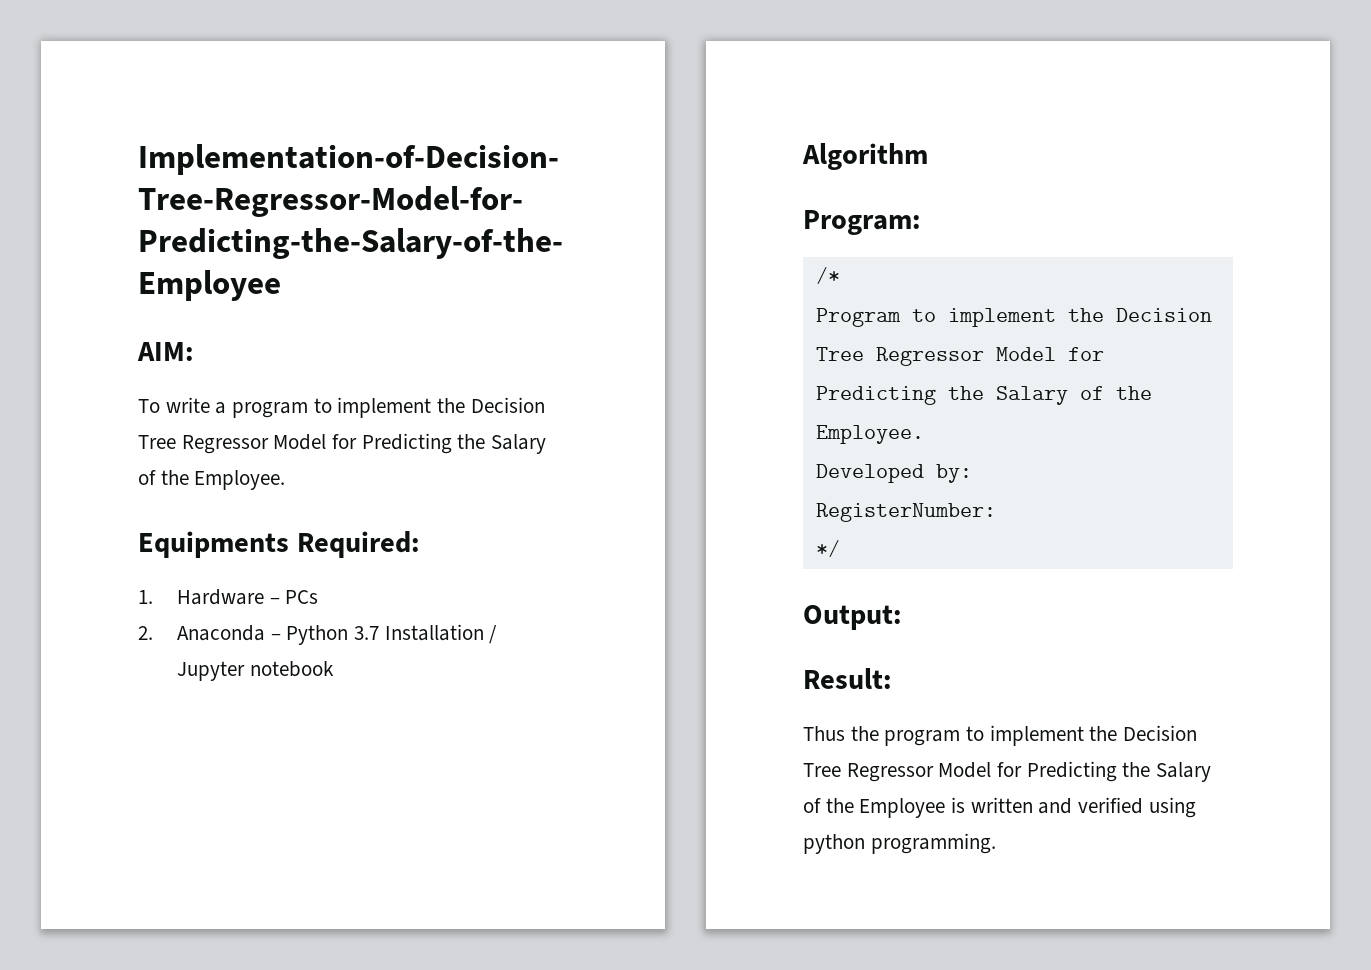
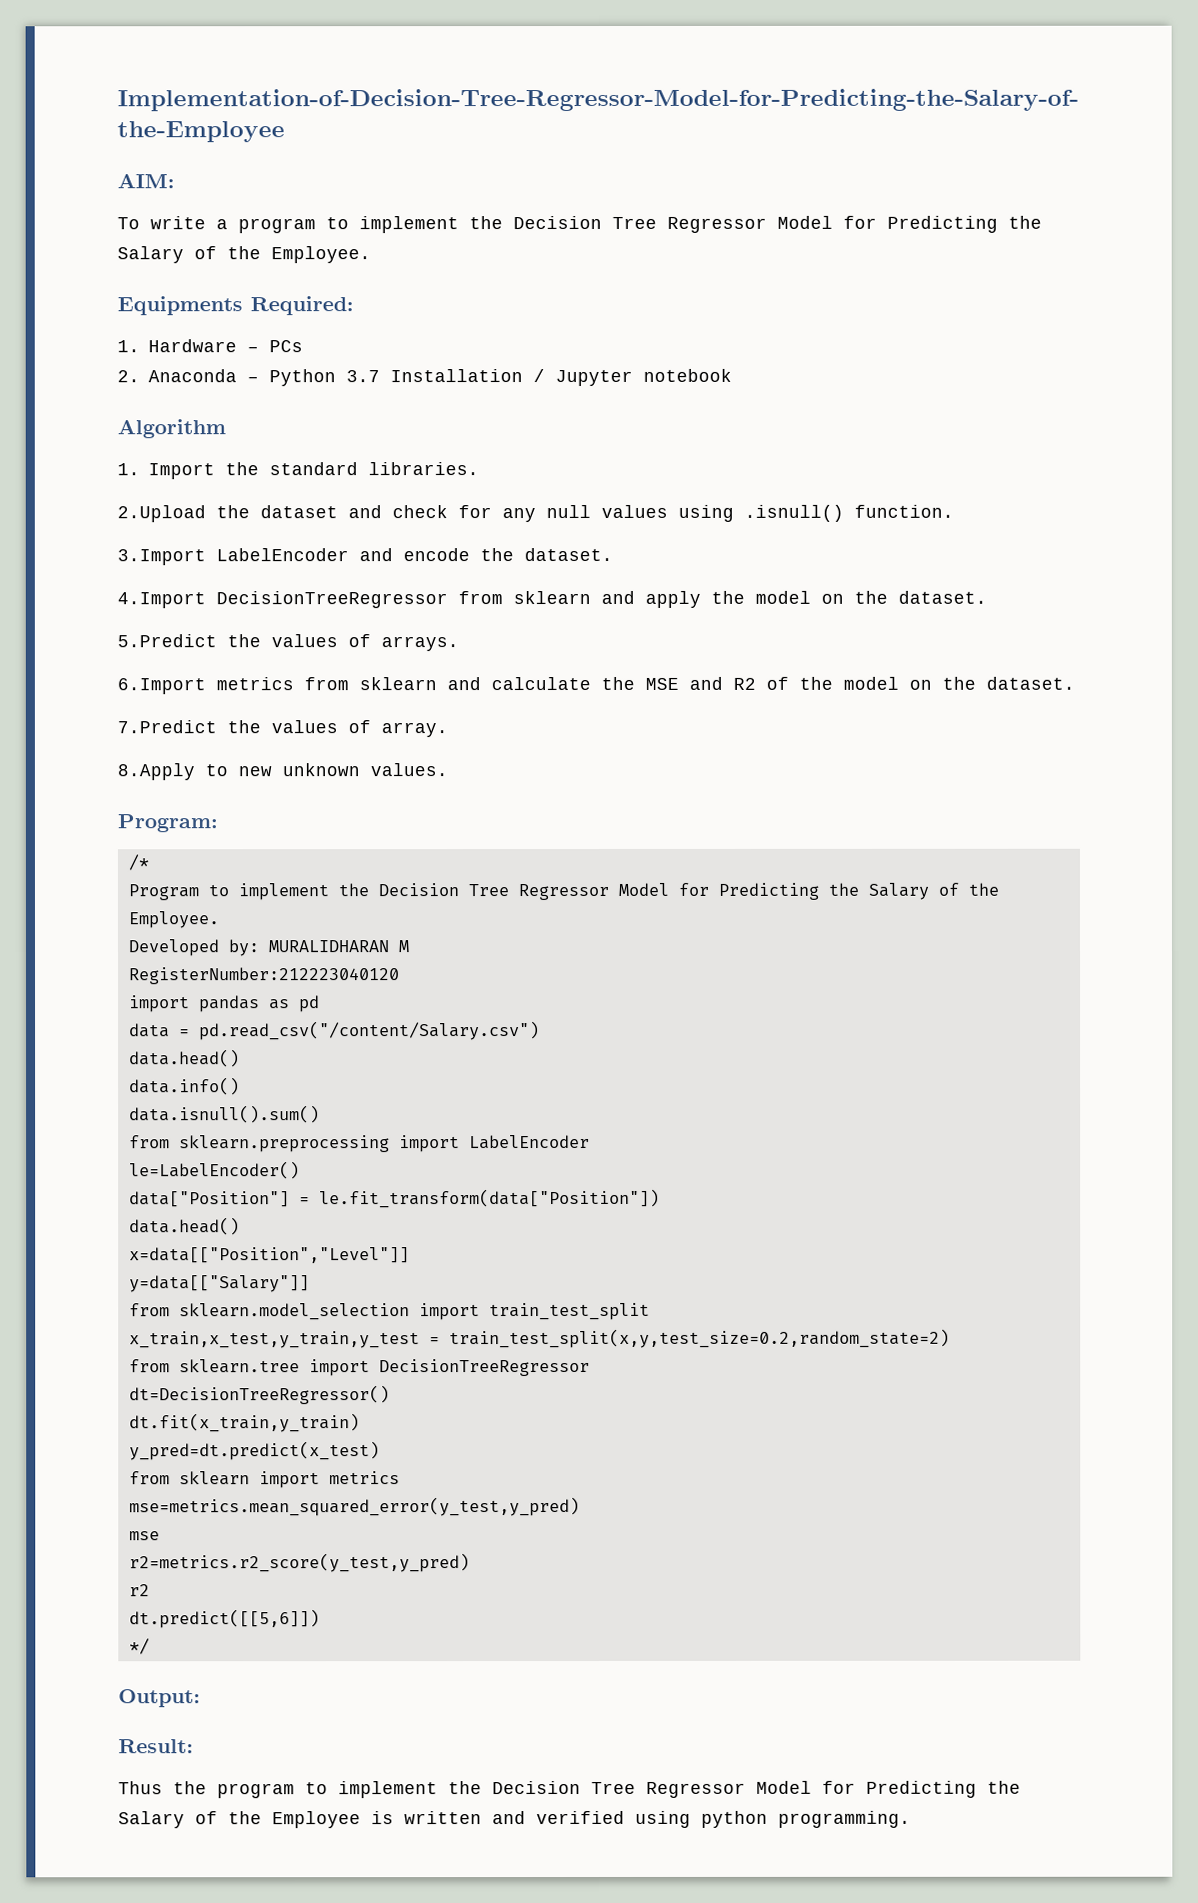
(928, 156) none -> [117,462,479,480] [117,504,954,523] [117,547,613,566] [117,590,987,609] [117,634,459,652] [117,676,1075,695] [117,720,448,738] [117,763,448,781] // 1. Import the standard libraries. // 2.Upload the dataset and check for any null values using .isnull() function. // 3.Import LabelEncoder and encode the dataset. // 4.Import DecisionTreeRegressor from sklearn and apply the model on the dataset. // 5.Predict the values of arrays. // 6.Import metrics from sklearn and calculate the MSE and R2 of the model on the dataset. // 7.Predict the values of array. // 8.Apply to new unknown values.
[815,503,996,522] // RegisterNumber: -> [267,940,410,953] [128,967,400,985] [128,995,320,1013] [128,1021,540,1041] [128,1049,240,1068] [128,1077,240,1096] [128,1105,320,1124] [128,1135,590,1153] [128,1161,300,1180] [128,1188,660,1209] [128,1217,240,1236] [128,1247,410,1264] [128,1275,310,1293] [128,1302,650,1321] [128,1328,950,1349] [128,1359,590,1377] [128,1385,390,1405] [128,1413,360,1433] [128,1441,380,1461] [128,1471,400,1489] [128,1497,580,1517] [128,1531,160,1541] [128,1553,470,1573] [128,1584,150,1597] [128,1609,320,1629] MURALIDHARAN M // RegisterNumber:212223040120 // import pandas as pd // data = pd.read_csv("/content/Salary.csv") // data.head() // data.info() // data.isnull().sum() // from sklearn.preprocessing import LabelEncoder // le=LabelEncoder() // data["Position"] = le.fit_transform(data["Position"]) // data.head() // x=data[["Position","Level"]] // y=data[["Salary"]] // from sklearn.model_selection import train_test_split // x_train,x_test,y_train,y_test = train_test_split(x,y,test_size=0.2,random_state=2) // from sklearn.tree import DecisionTreeRegressor // dt=DecisionTreeRegressor() // dt.fit(x_train,y_train) // y_pred=dt.predict(x_test) // from sklearn import metrics // mse=metrics.mean_squared_error(y_test,y_pred) // mse // r2=metrics.r2_score(y_test,y_pred) // r2 // dt.predict([[5,6]])

